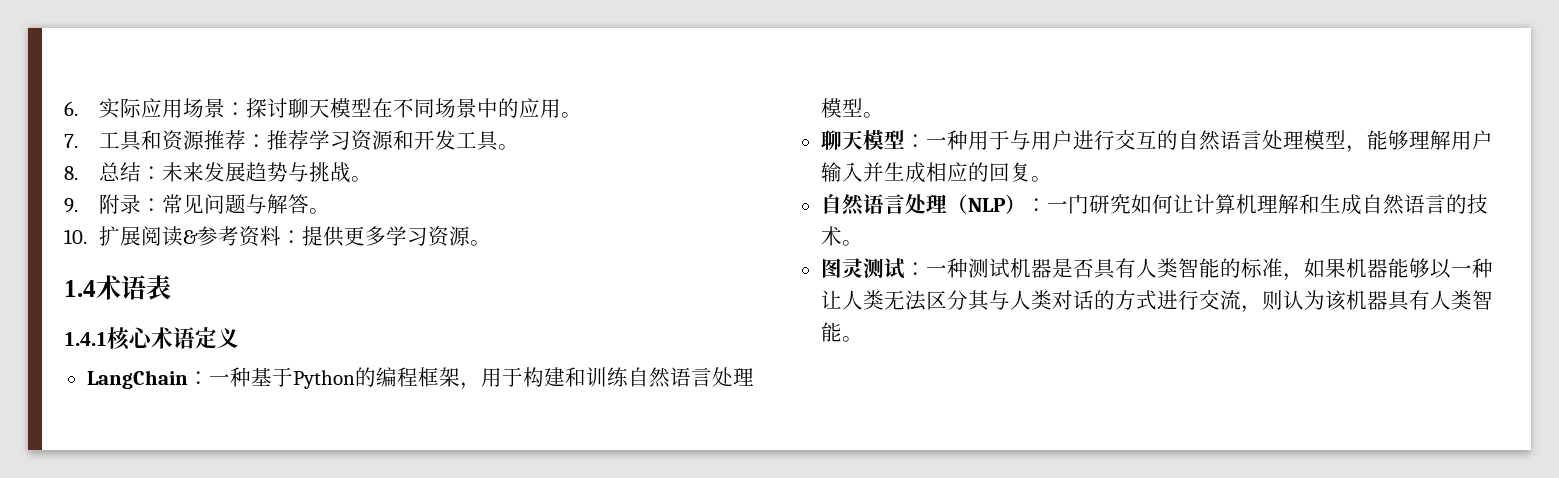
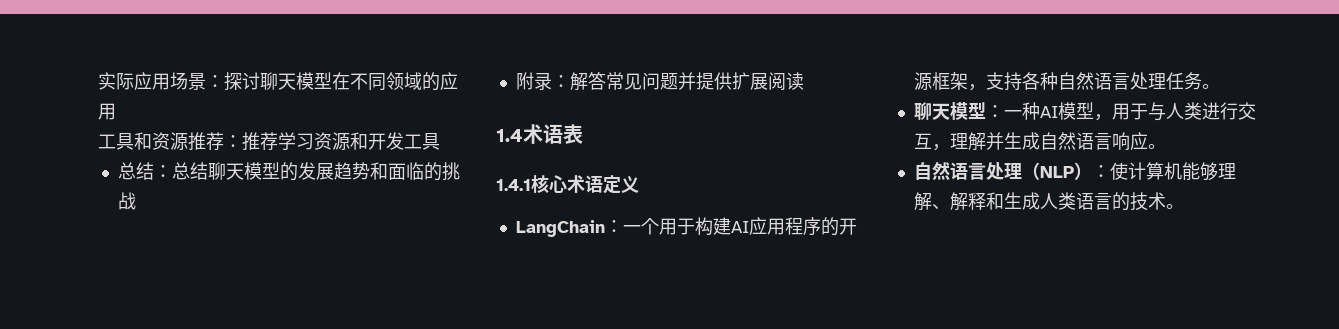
[64,101,78,116] 6. -> (98, 81) none
[434,98,498,118] 场景中 -> [386,72,422,90] 领域
[560,112,582,118] [64,134,78,148] 。 // 7. -> (116, 111) //
[497,144,519,150] [64,162,372,183] [64,194,330,214] [64,226,491,247] 。 // 8.总结：未来发展趋势与挑战。 // 9.附录：常见问题与解答。 // 10.扩展阅读&参考资料：提供更多学习资源。 -> [117,162,460,181] [117,192,136,210] [515,72,804,91] // 总结：总结聊天模型的发展趋势和面临的挑战 // 附录：解答常见问题并提供扩展阅读
[229,367,754,390] [820,98,863,118] 种基于Python的编程框架，用于构建和训练自然语言处理模型 -> [640,217,857,236] [913,72,1202,91] 个用于构建AI应用程序的开源框架，支持各种自然语言处理任务
[967,130,1493,153] [820,162,1031,183] 用于与用户进行交互的自然语言处理模型，能够理解用户输入并生成相应的回复 -> [1039,102,1256,121] [913,132,1148,151] AI模型，用于与人类进行交互，理解并生成自然语言响应
[1046,194,1488,215] [820,226,863,246] [820,258,1493,281] [820,290,1493,313] [820,322,842,342] 一门研究如何让计算机理解和生成自然语言的技术。 // 图灵测试：一种测试机器是否具有人类智能的标准，如果机器能够以一种让人类无法区分其与人类对话的方式进行交流，则认为该机器具有人类智能 -> [1109,162,1236,181] [913,192,1166,211] 使计算机能够理解、解释和生成人类语言的技术

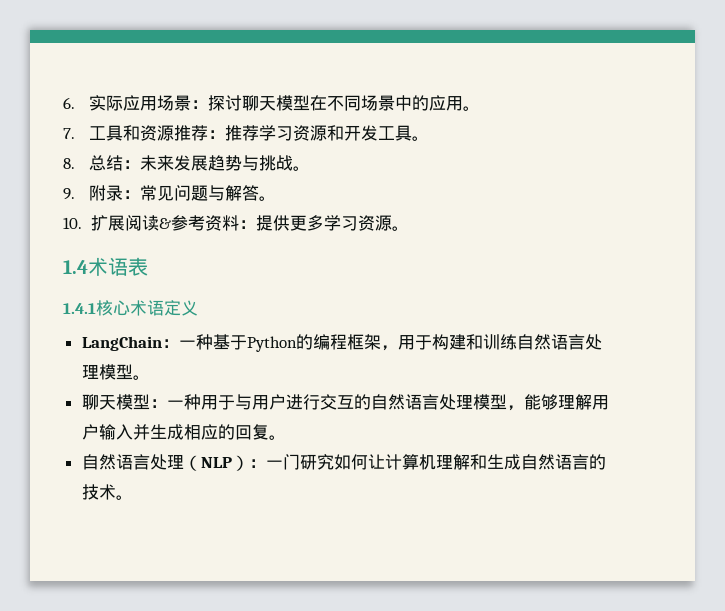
(98, 81) none -> [63,97,75,109] 6.
[386,72,422,90] 领域 -> [360,95,412,111] 场景中
(116, 111) // -> [462,106,480,111] [63,128,75,139] 。 // 7.
[117,162,460,181] [117,192,136,210] [515,72,804,91] // 总结：总结聊天模型的发展趋势和面临的挑战 // 附录：解答常见问题并提供扩展阅读 -> [411,136,429,141] [63,155,310,171] [63,185,276,201] [63,215,409,231] 。 // 8.总结：未来发展趋势与挑战。 // 9.附录：常见问题与解答。 // 10.扩展阅读&参考资料：提供更多学习资源。
[640,217,857,236] [913,72,1202,91] 个用于构建AI应用程序的开源框架，支持各种自然语言处理任务 -> [195,334,602,352] [81,364,133,380] 种基于Python的编程框架，用于构建和训练自然语言处理模型
[1039,102,1256,121] [913,132,1148,151] AI模型，用于与人类进行交互，理解并生成自然语言响应 -> [200,394,609,411] [81,424,269,440] 用于与用户进行交互的自然语言处理模型，能够理解用户输入并生成相应的回复
[1109,162,1236,181] [913,192,1076,211] 使计算机能够理解、解释和生成人类 -> [265,454,555,470] 一门研究如何让计算机理解和生成自然

